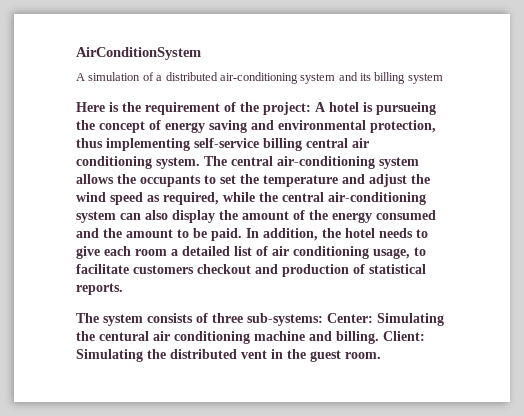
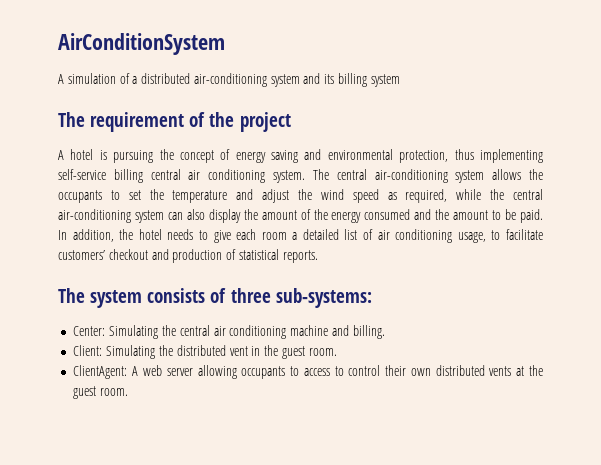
[76,102,141,112] Here is the -> [58,112,85,127] The
[263,102,311,115] project: -> [239,112,291,132] project //
[376,102,436,115] pursueing -> [113,150,154,163] pursuing
[133,265,194,274] customers -> [58,250,105,260] customers’
(323, 319) none -> (372, 298) //
[99,331,149,341] centural -> [179,325,210,336] central
(379, 337) none -> (385, 332) //
(381, 355) none -> [73,365,543,379] [73,386,129,399] // ClientAgent: A web server allowing occupants to access to control their own distributed vents at the guest room.

